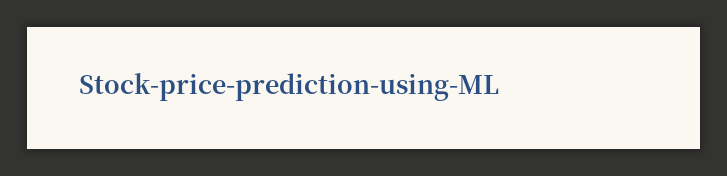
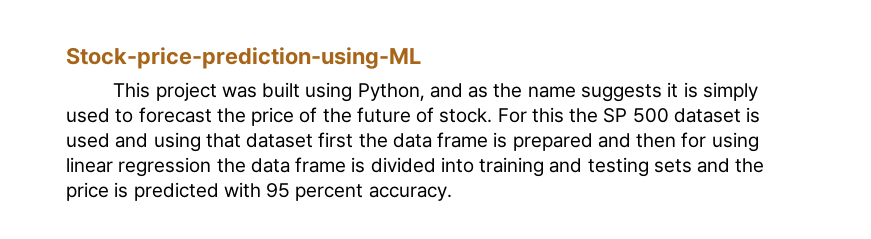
(499, 87) none -> [113,82,758,102] [66,107,761,126] [66,132,759,152] [66,157,765,177] [66,182,452,201] // This project was built using Python, and as the name suggests it is simply used to forecast the price of the future of stock. For this the SP 500 dataset is used and using that dataset first the data frame is prepared and then for using linear regression the data frame is divided into training and testing sets and the price is predicted with 95 percent accuracy.

